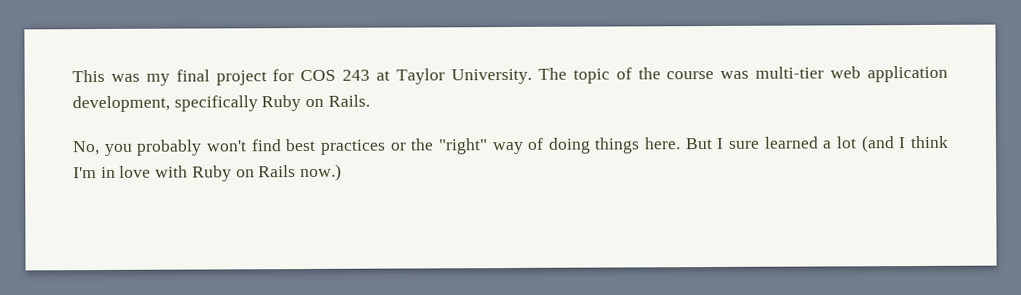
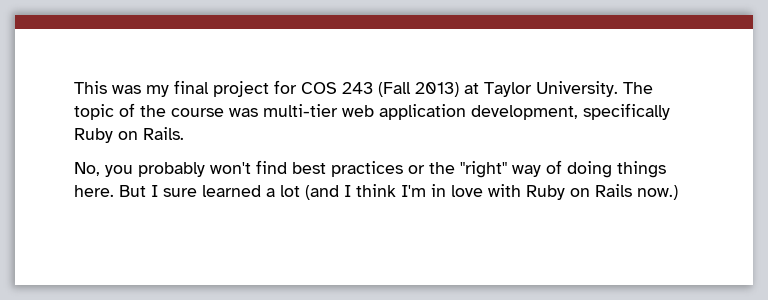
(371, 75) none -> [378,82,459,97] (Fall 2013)

